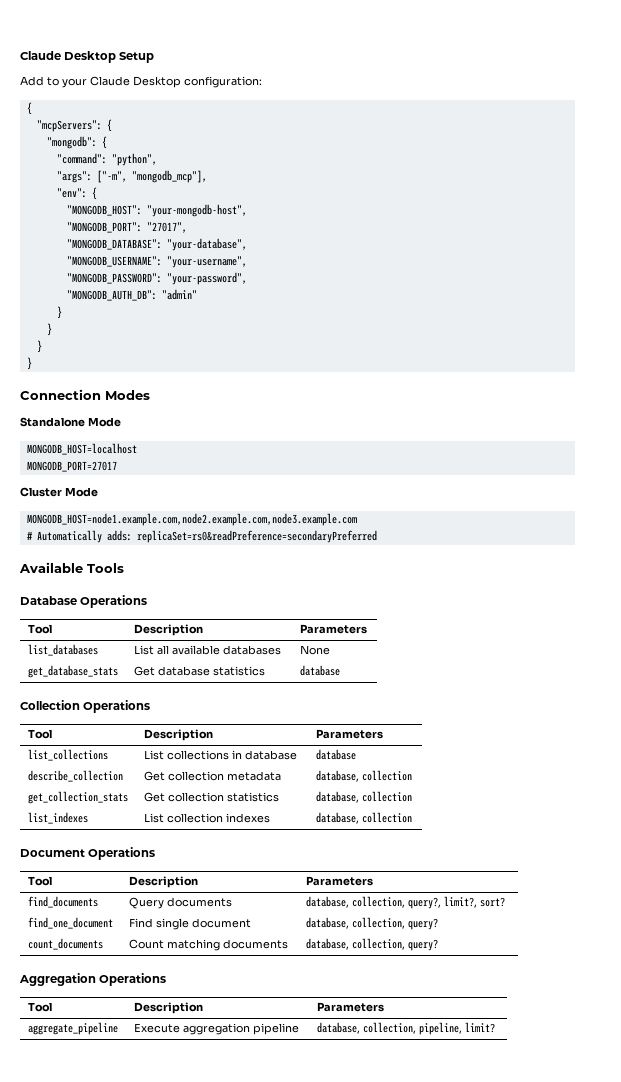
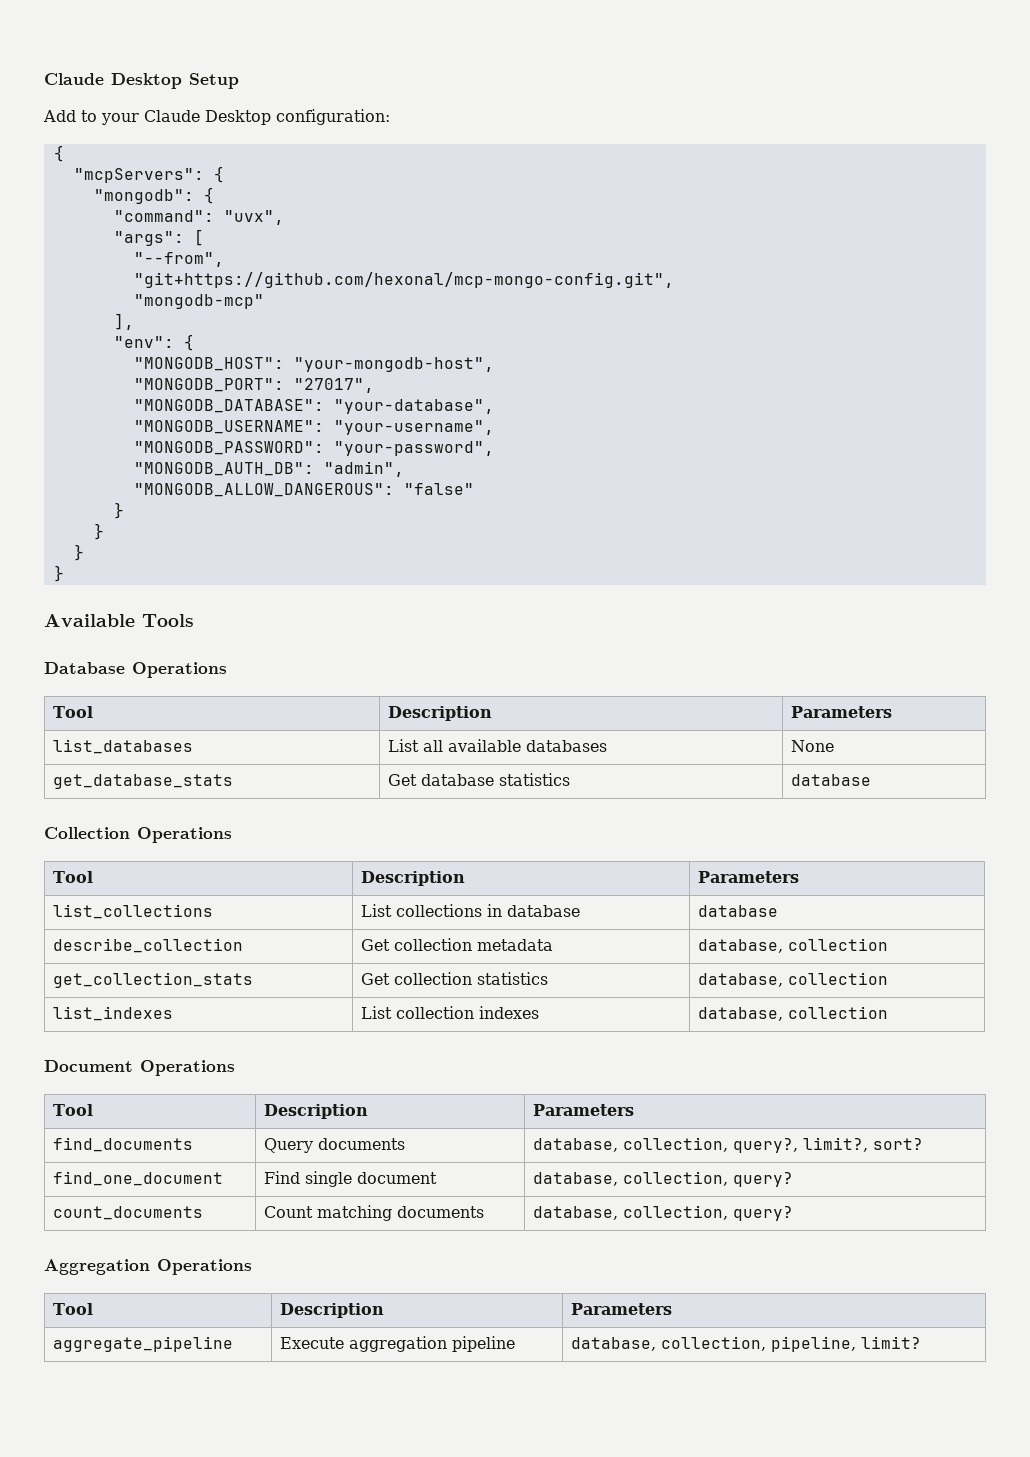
[111,153,157,166] "python", -> [223,210,284,225] "uvx",
[96,170,207,183] ["-m", "mongodb_mcp"], -> [193,229,204,246] [133,252,224,267] [133,272,674,288] [133,294,264,309] [113,313,134,330] [ // "--from", // "git+https://github.com/hexonal/mcp-mongo-config.git", // "mongodb-mcp" // ],
[161,289,197,300] "admin" -> [323,461,404,477] [133,483,474,497] "admin", // "MONGODB_ALLOW_DANGEROUS": "false"
[20,389,150,400] [20,417,121,427] [26,443,137,455] [26,461,117,472] [20,487,98,497] [26,513,357,526] [26,530,377,543] // Connection Modes // Standalone Mode // MONGODB_HOST=localhost // MONGODB_PORT=27017 // Cluster Mode // MONGODB_HOST=node1.example.com,node2.example.com,node3.example.com // # Automatically adds: replicaSet=rs0&readPreference=secondaryPreferred -> (64, 573) none

